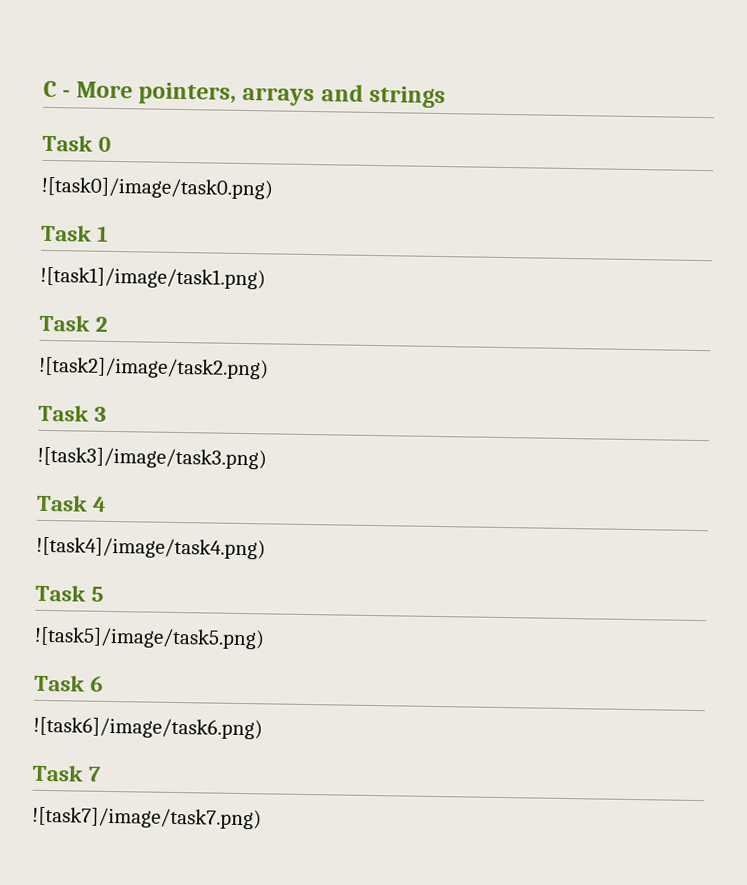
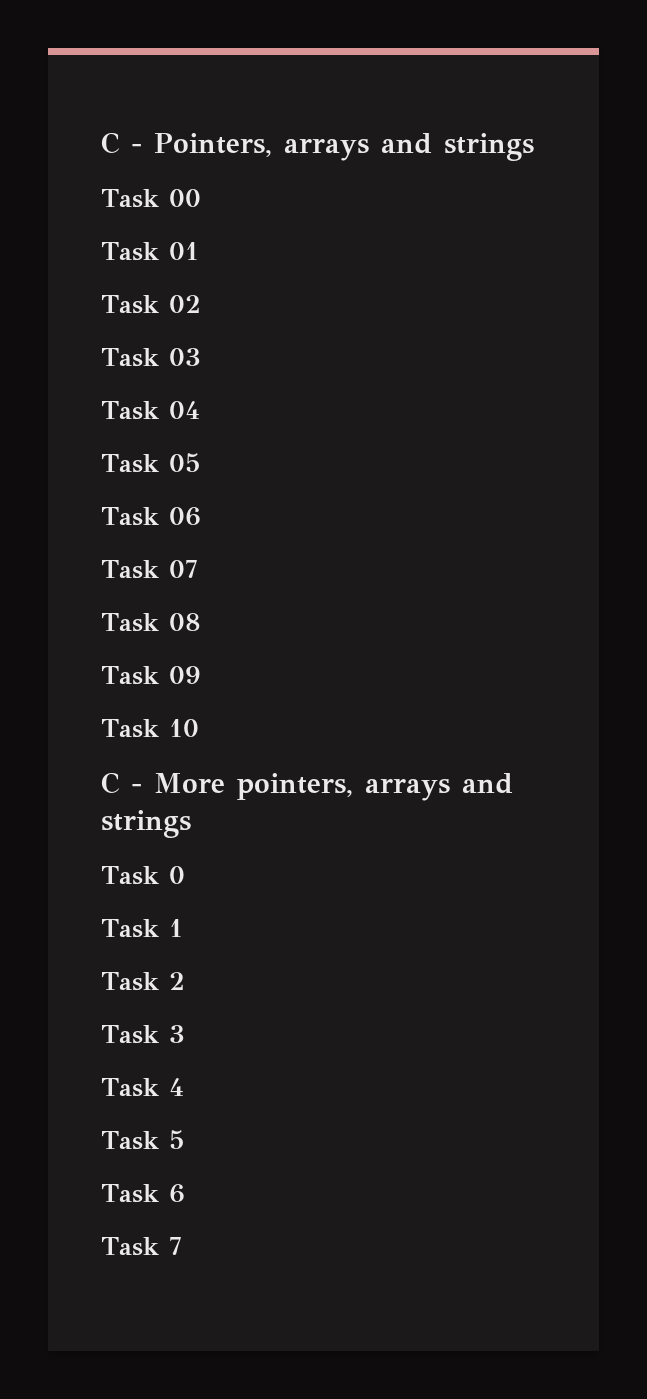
[43,80,71,98] C - -> [101,132,534,161] [101,189,201,208] [101,242,199,261] [101,295,201,314] [101,348,201,367] [101,401,200,420] [101,453,201,473] [101,507,201,526] [101,560,198,579] [101,613,200,632] [101,666,201,685] [101,719,199,738] [101,772,142,794] C - Pointers, arrays and strings // Task 00 // Task 01 // Task 02 // Task 03 // Task 04 // Task 05 // Task 06 // Task 07 // Task 08 // Task 09 // Task 10 // C -
[41,176,274,200] // ![task0]/image/task0.png) -> (185, 875) none
[40,266,266,290] // ![task1]/image/task1.png) -> (183, 928) none
[38,356,269,380] // ![task2]/image/task2.png) -> (185, 981) none
[37,446,267,470] // ![task3]/image/task3.png) -> (185, 1034) none
[36,536,266,560] // ![task4]/image/task4.png) -> (184, 1087) none
[34,626,265,650] // ![task5]/image/task5.png) -> (185, 1139) none
[33,716,263,740] // ![task6]/image/task6.png) -> (185, 1193) none
[32,806,262,830] // ![task7]/image/task7.png) -> (182, 1246) none

